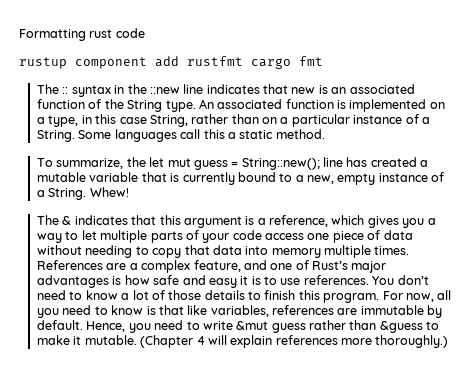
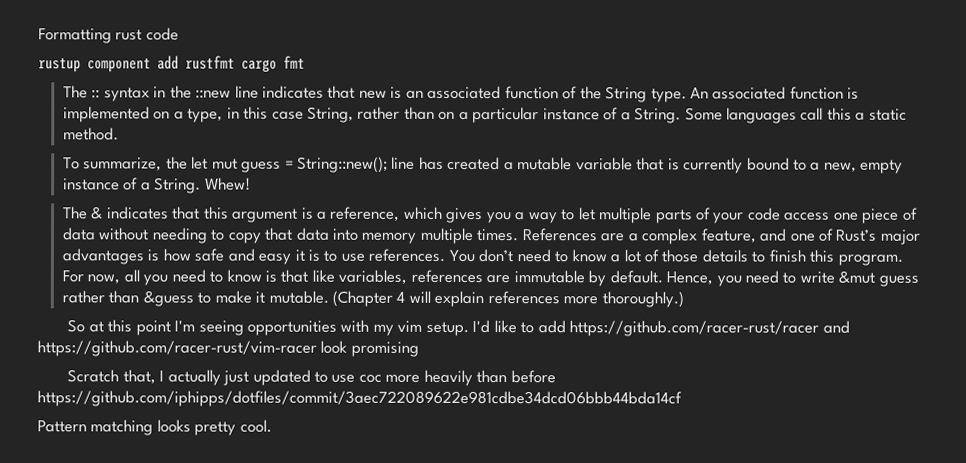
(449, 341) none -> [67,319,850,337] [37,340,419,357] [67,369,556,386] [37,390,682,408] [37,419,272,436] // So at this point I'm seeing opportunities with my vim setup. I'd like to add https://github.com/racer-rust/racer and https://github.com/racer-rust/vim-racer look promising // Scratch that, I actually just updated to use coc more heavily than before https://github.com/iphipps/dotfiles/commit/3aec722089622e981cdbe34dcd06bbb44bda14cf // Pattern matching looks pretty cool.

